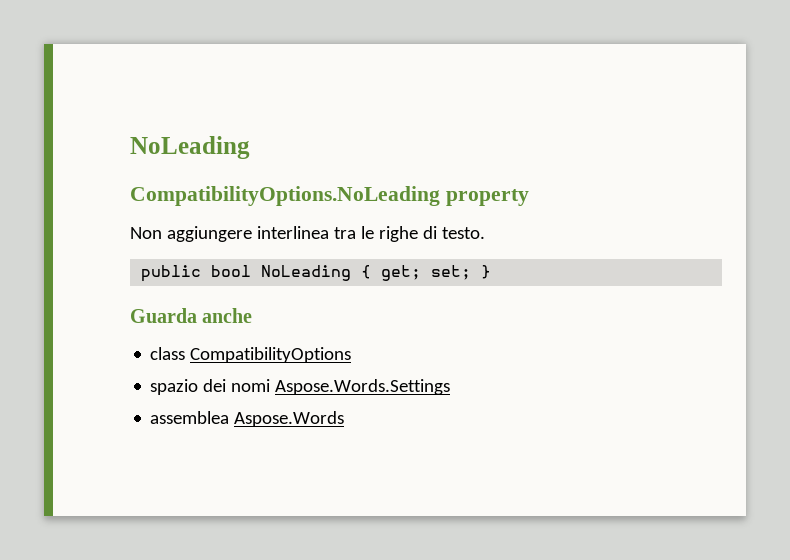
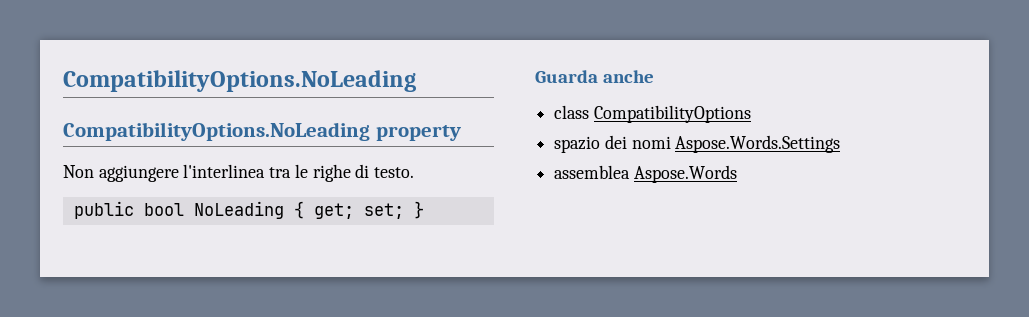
[130,136,250,159] NoLeading -> [63,70,416,92] CompatibilityOptions.NoLeading
[256,226,329,239] interlinea -> [183,164,266,178] l'interlinea

